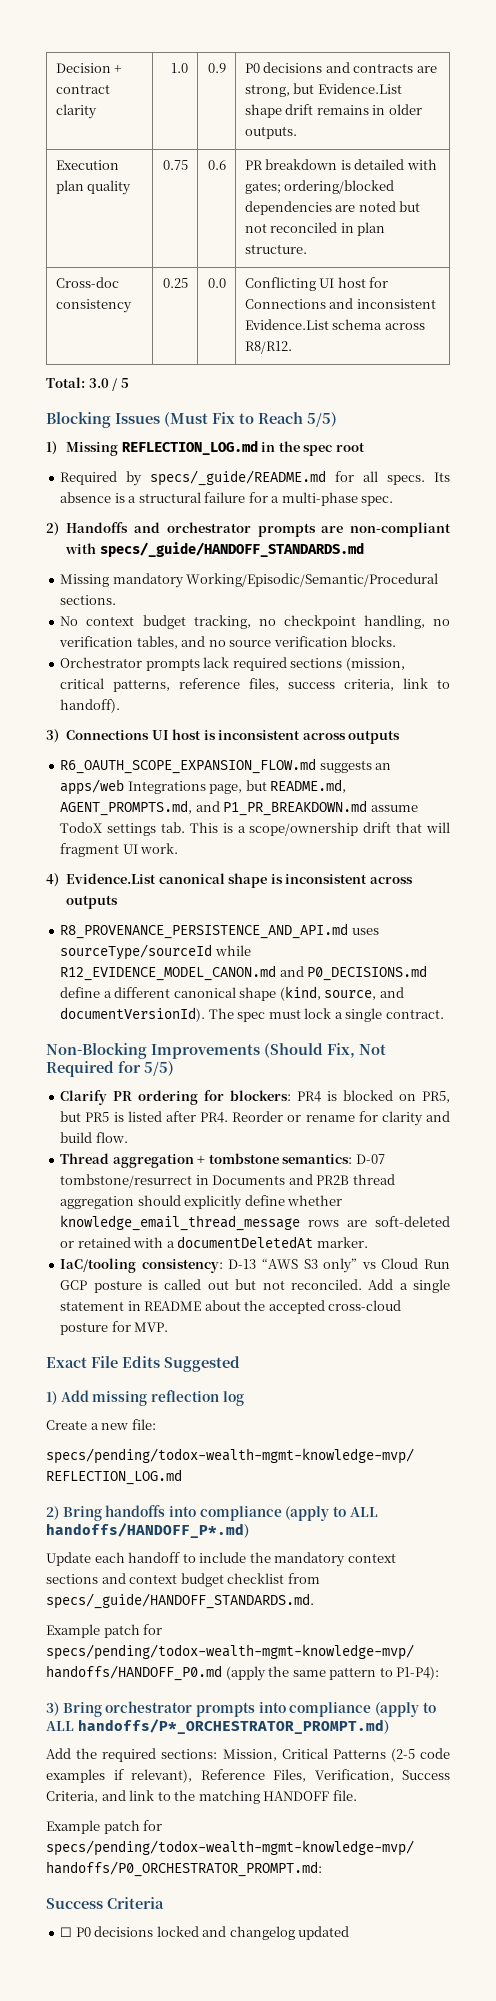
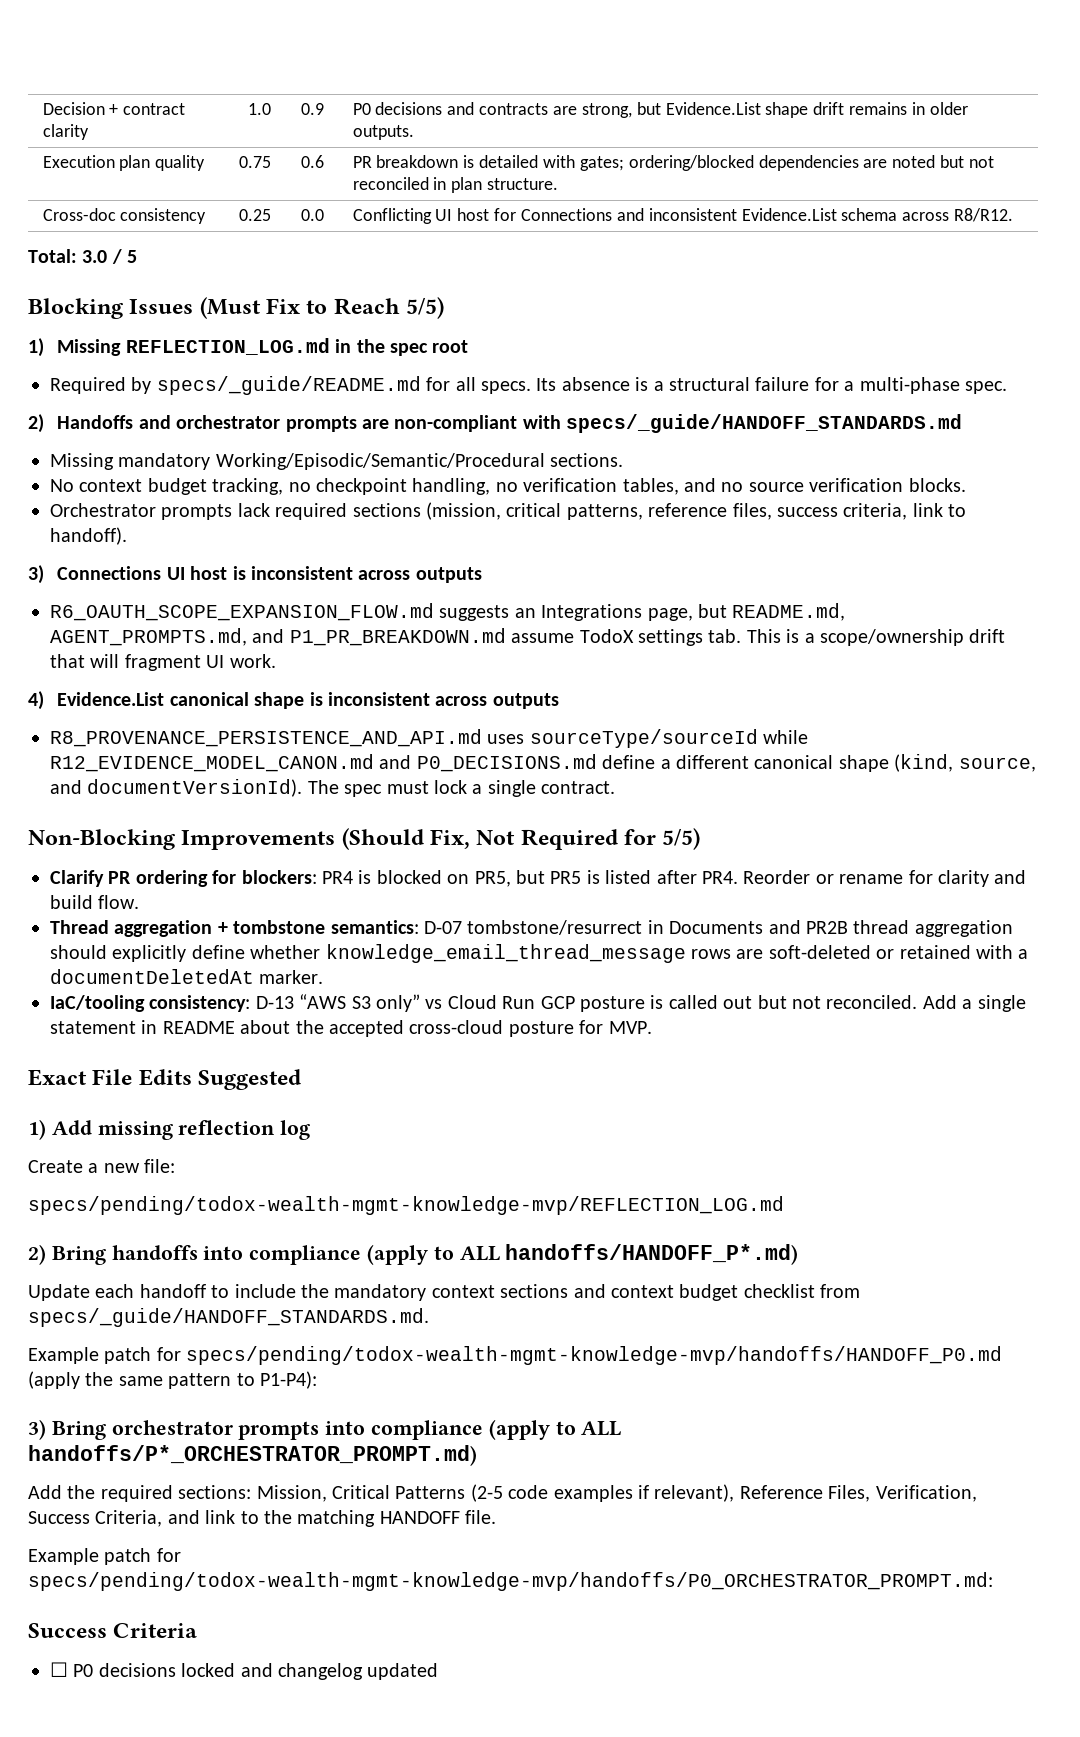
[60,779,125,795] apps/web -> (536, 613) none

